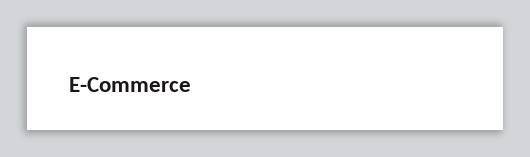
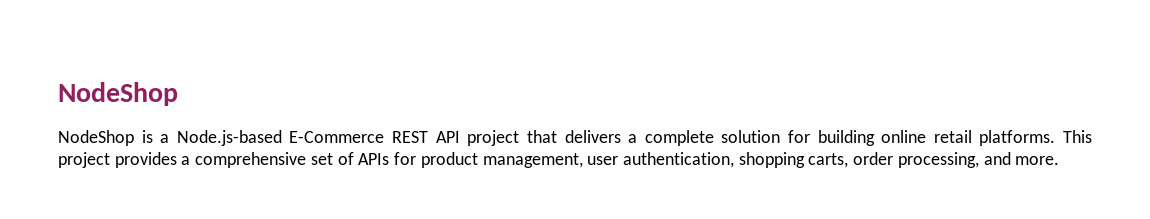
[69,77,191,92] E-Commerce -> [58,82,178,106] [58,130,1092,146] [58,152,1060,168] NodeShop // NodeShop is a Node.js-based E-Commerce REST API project that delivers a complete solution for building online retail platforms. This project provides a comprehensive set of APIs for product management, user authentication, shopping carts, order processing, and more.

